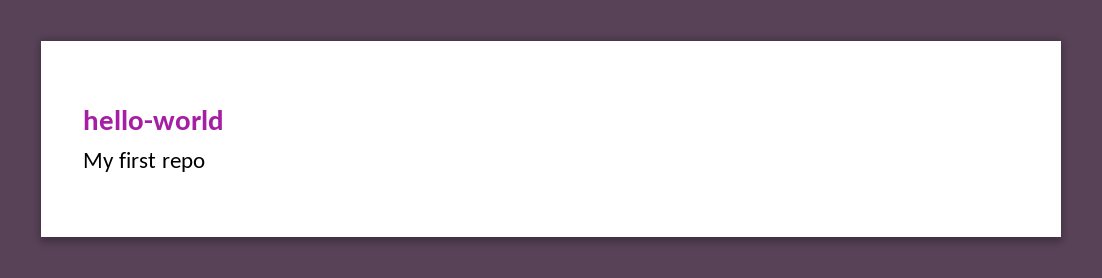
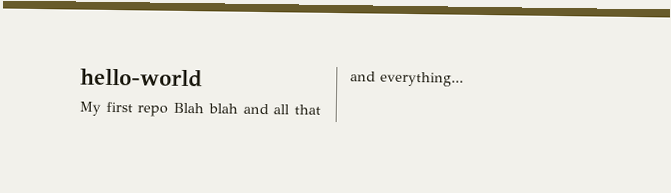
(206, 164) none -> [173,102,321,115] [350,71,464,87] Blah blah and all that and everything...

